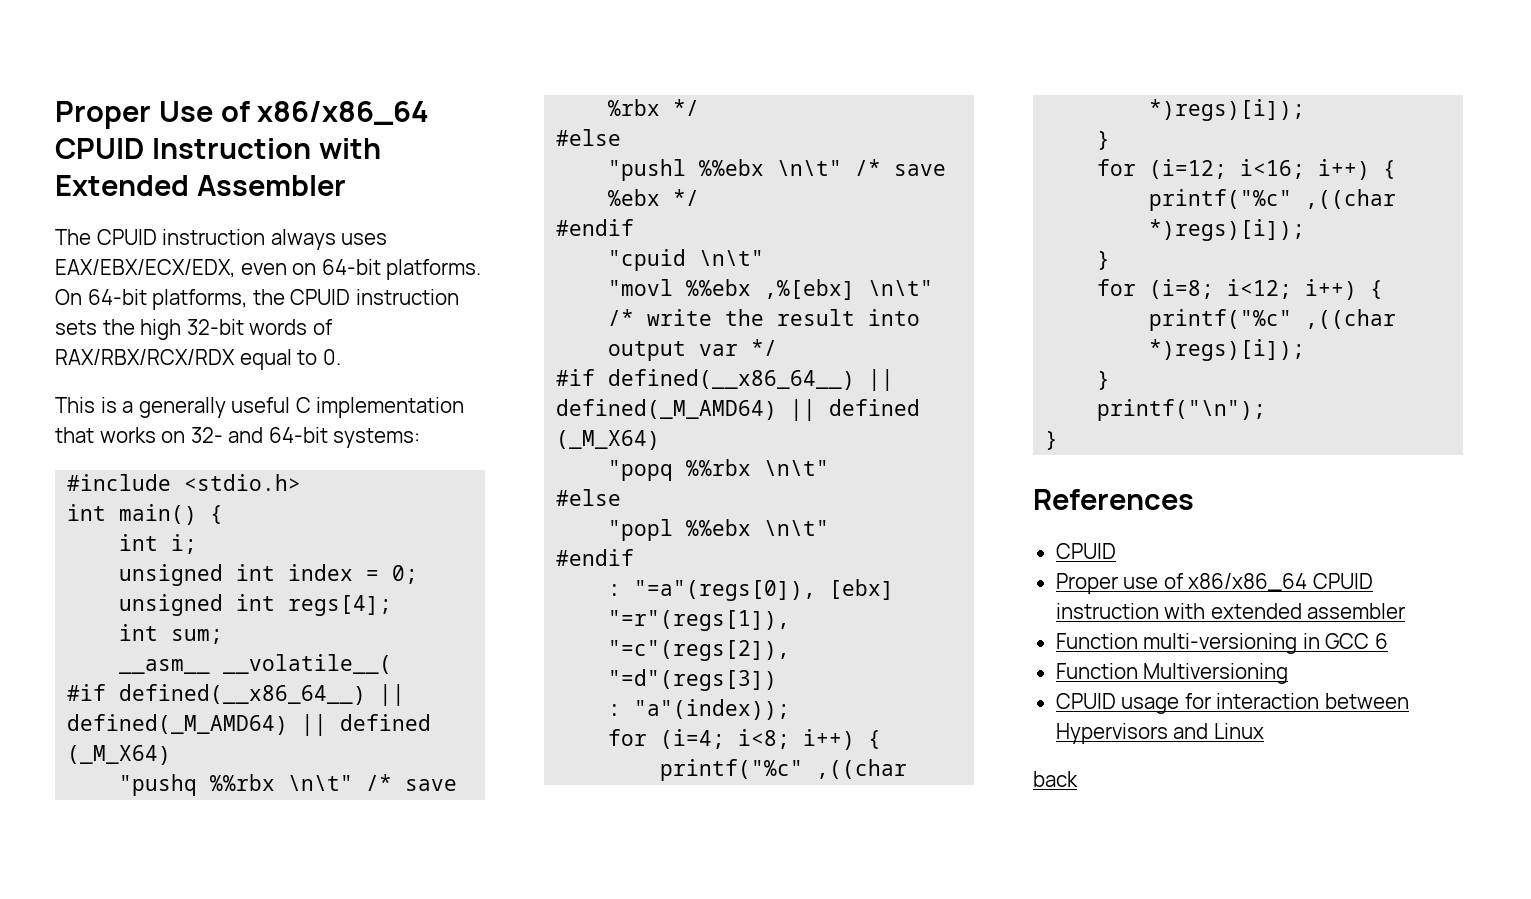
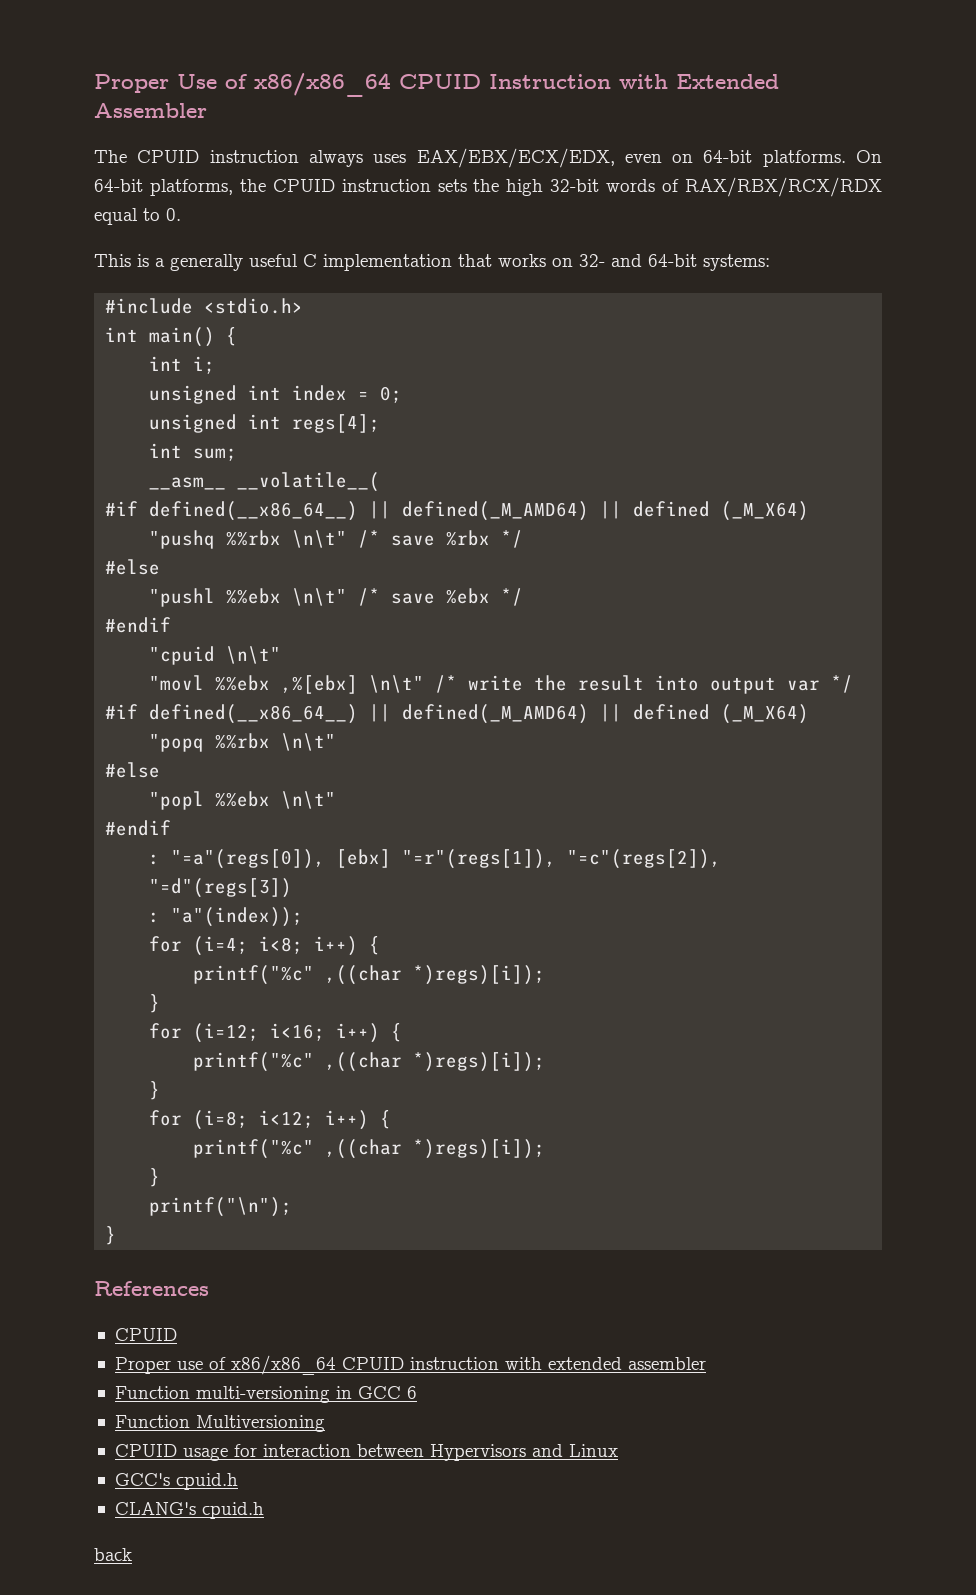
(1264, 731) none -> [114,1473,238,1490] [114,1502,264,1519] // GCC's cpuid.h // CLANG's cpuid.h

